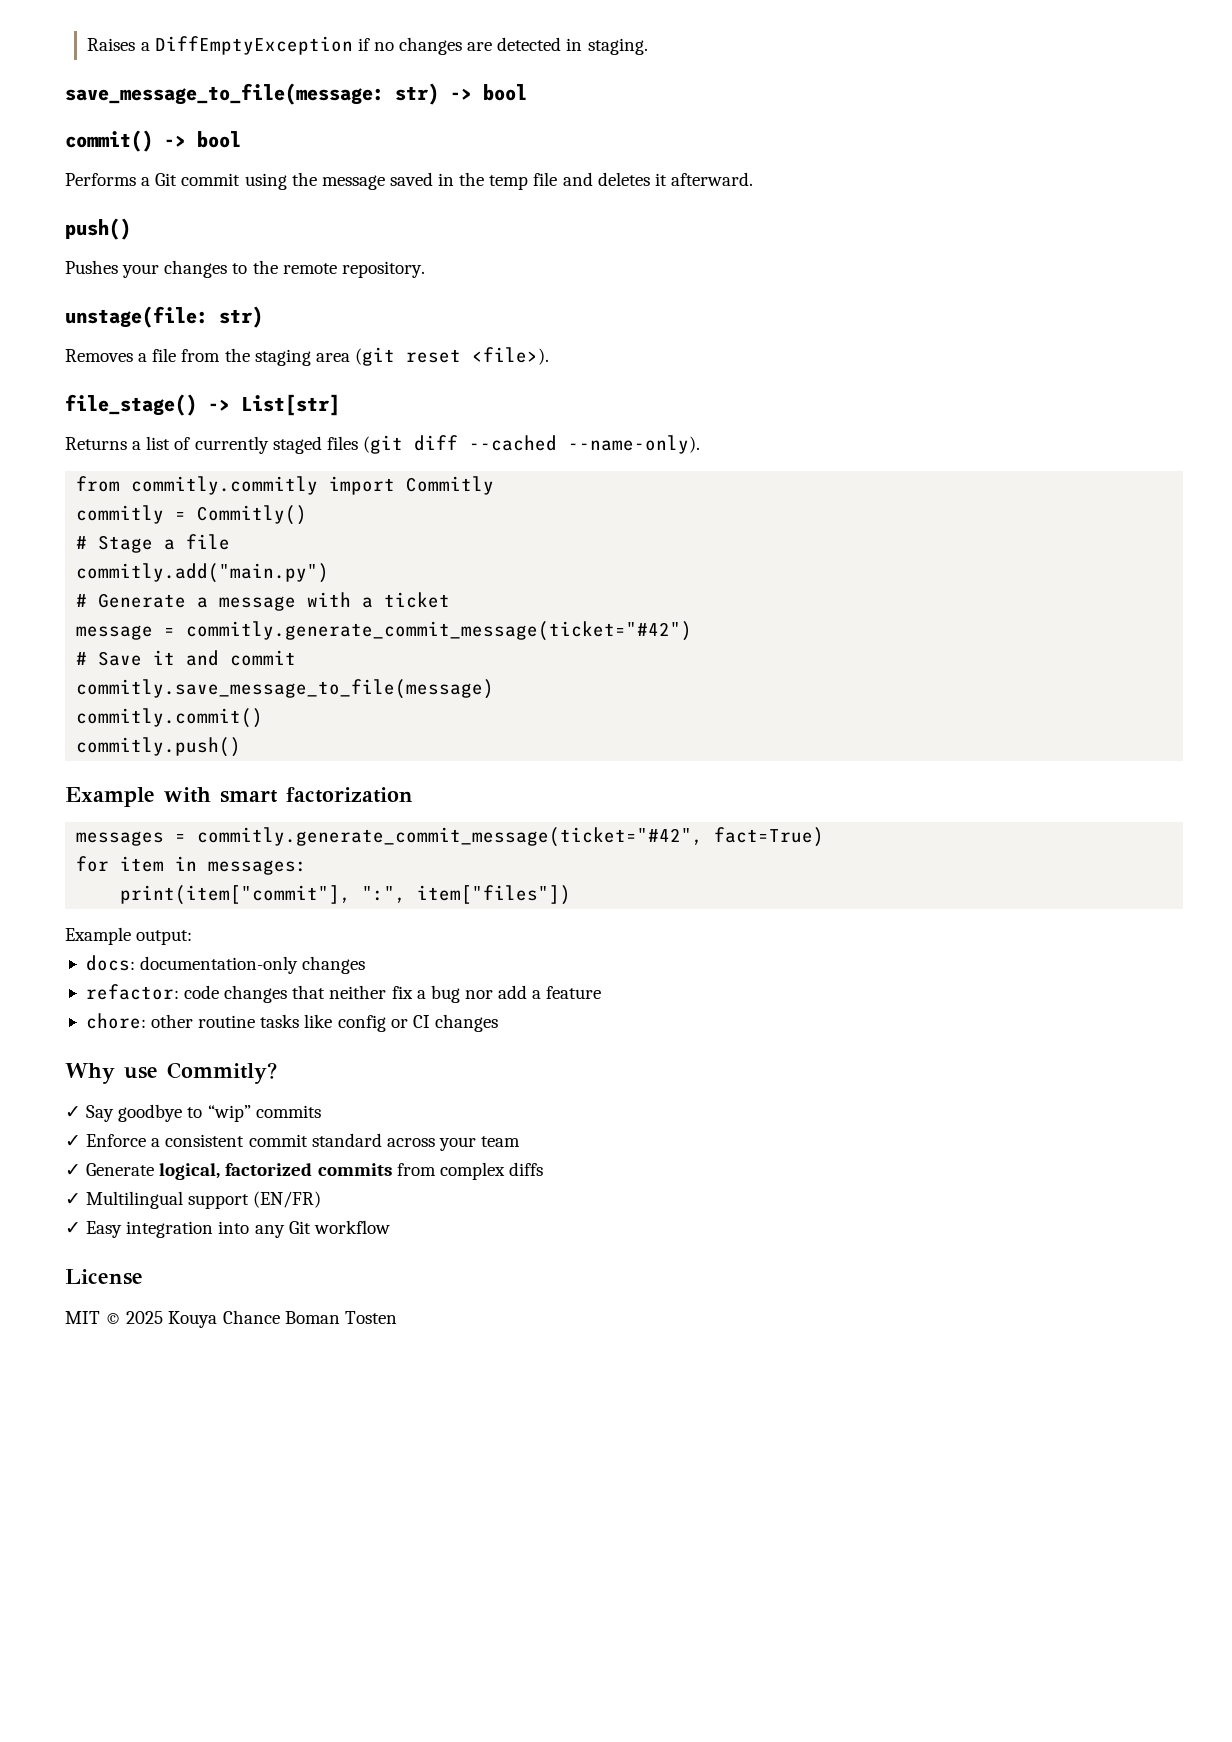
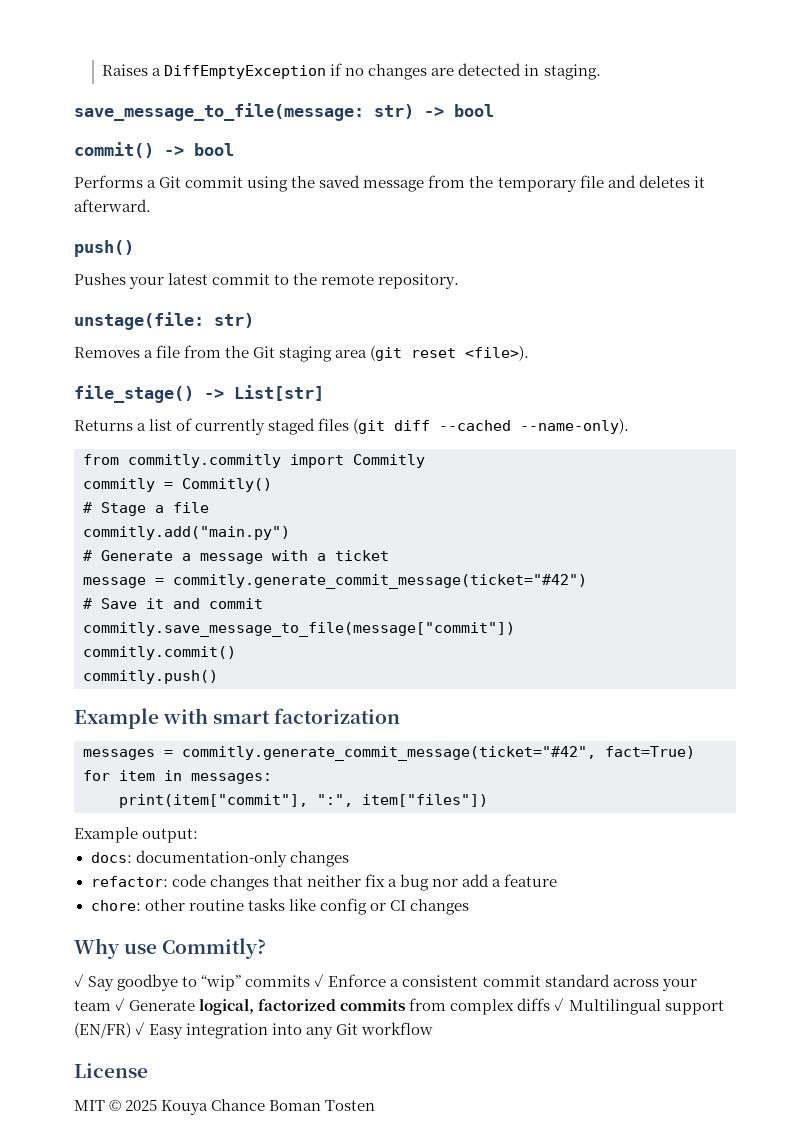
[321,172,529,190] message saved in the temp -> [319,175,577,192] saved message from the temporary
[164,260,228,278] changes -> [168,273,271,285] latest commit
(250, 355) none -> [253,346,276,358] Git
[76,679,495,699] commitly.save_message_to_file(message) -> [83,622,515,637] commitly.save_message_to_file(message["commit"])
(321, 1111) // -> (311, 981) none
(521, 1141) // -> (111, 1005) none
(543, 1169) // -> (551, 1004) none
(322, 1199) // -> (131, 1030) none

